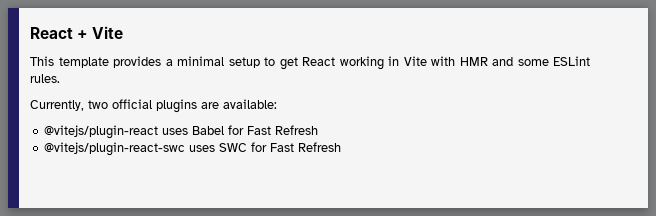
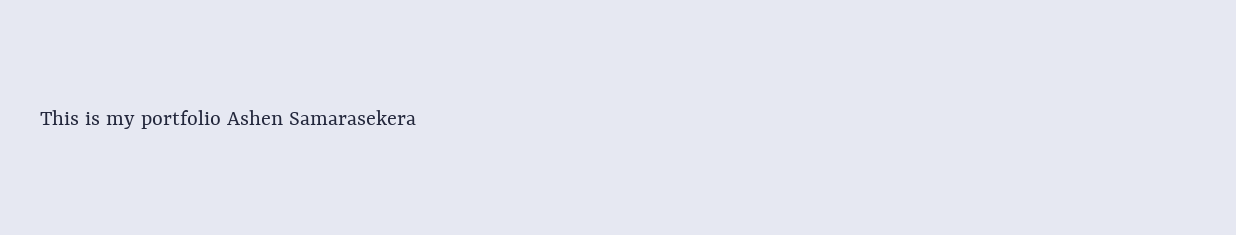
[30,26,124,39] [30,56,590,70] [30,74,60,83] [30,99,277,113] [44,125,319,139] [44,142,342,156] React + Vite // This template provides a minimal setup to get React working in Vite with HMR and some ESLint rules. // Currently, two official plugins are available: // @vitejs/plugin-react uses Babel for Fast Refresh // @vitejs/plugin-react-swc uses SWC for Fast Refresh -> [40,110,417,129] This is my portfolio Ashen Samarasekera

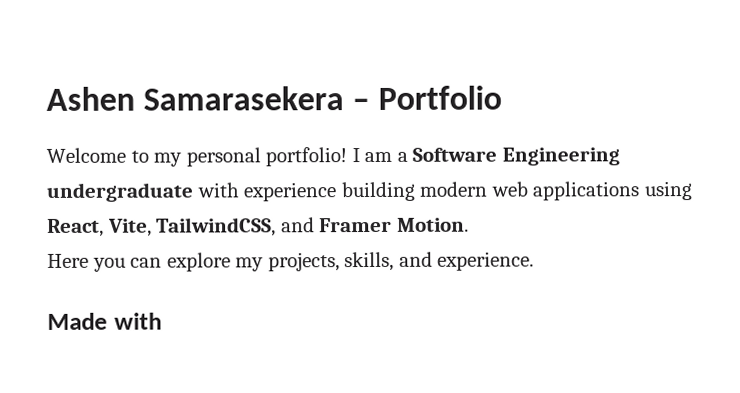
[40,110,417,129] This is my portfolio Ashen Samarasekera -> [46,85,503,111] [46,147,620,167] [46,181,693,202] [47,217,469,237] [47,251,535,272] [47,312,162,330] Ashen Samarasekera – Portfolio // Welcome to my personal portfolio! I am a Software Engineering undergraduate with experience building modern web applications using React, Vite, TailwindCSS, and Framer Motion. // Here you can explore my projects, skills, and experience. // Made with

